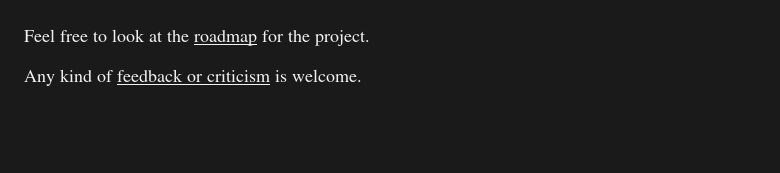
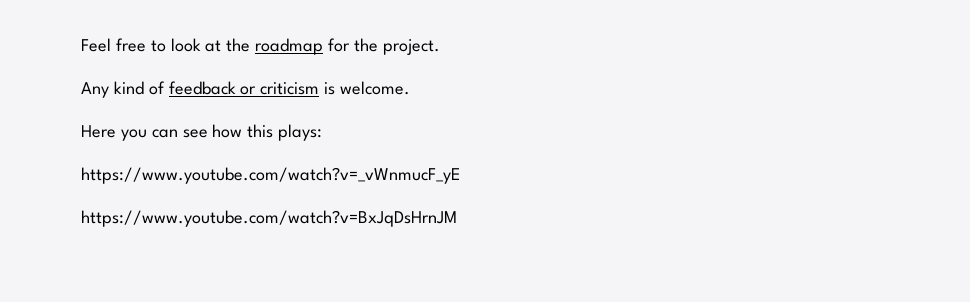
(362, 75) none -> [81,124,323,141] [81,167,460,184] [81,210,457,227] // Here you can see how this plays: // https://www.youtube.com/watch?v=_vWnmucF_yE // https://www.youtube.com/watch?v=BxJqDsHrnJM

